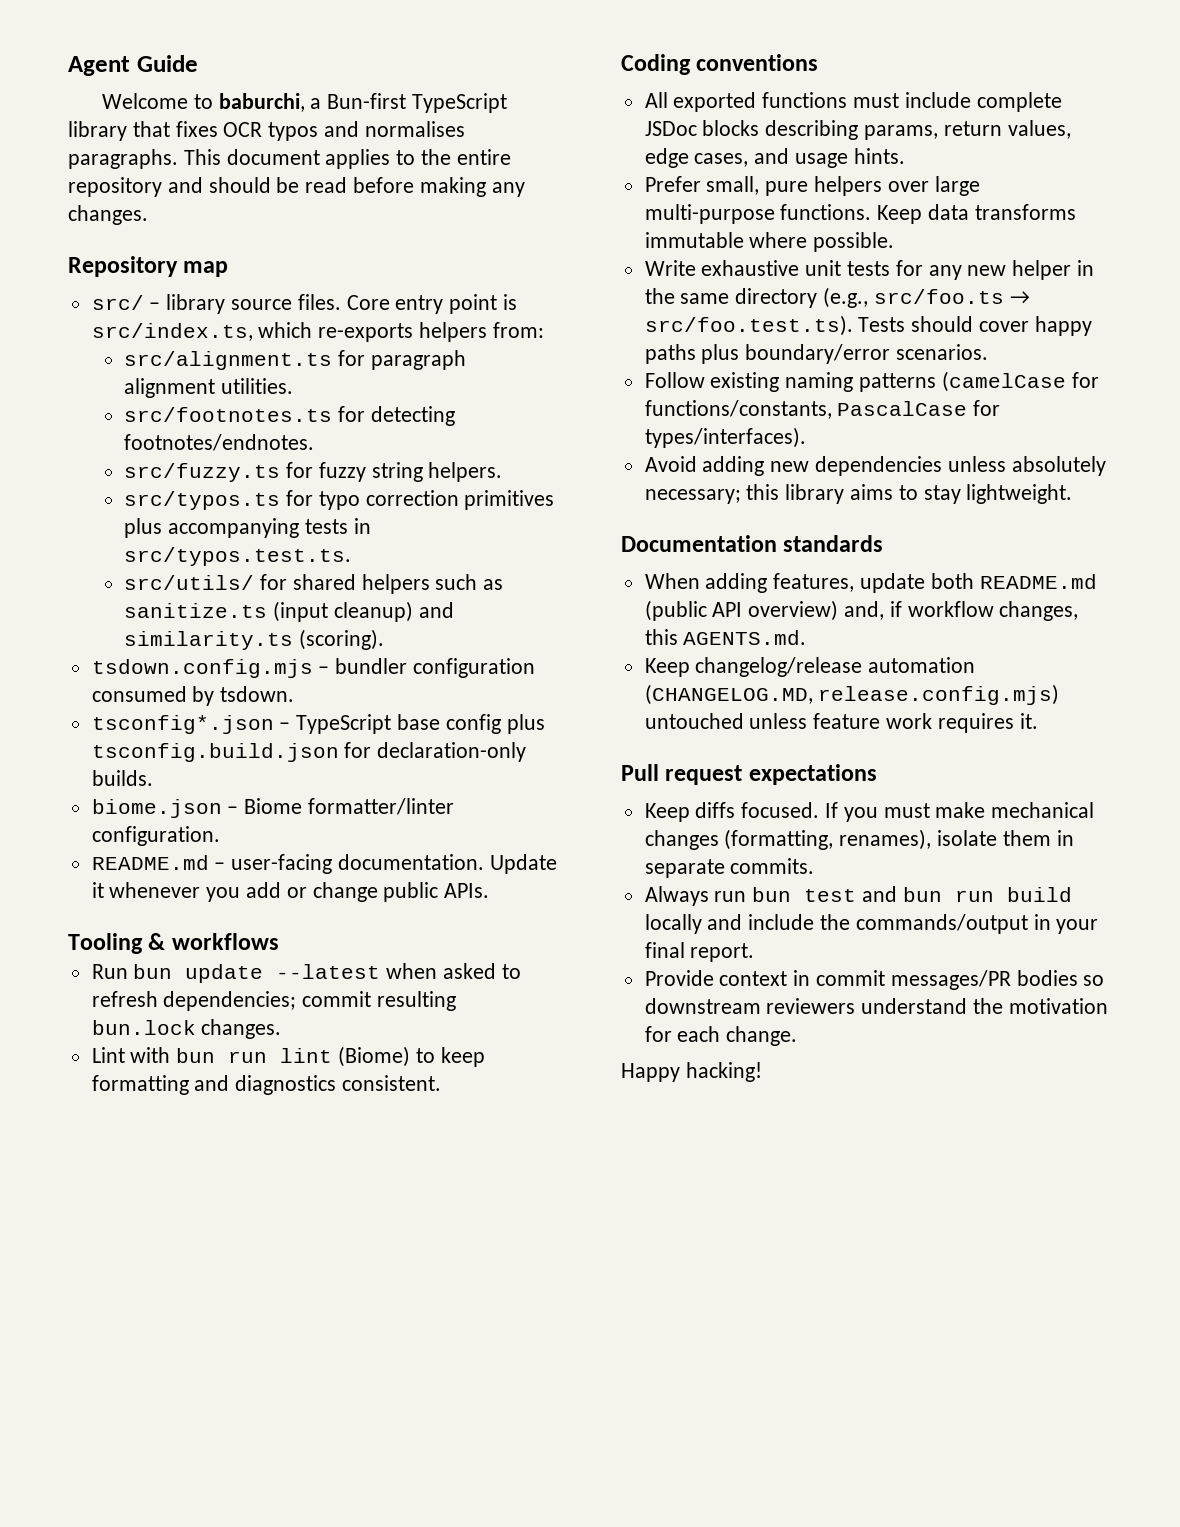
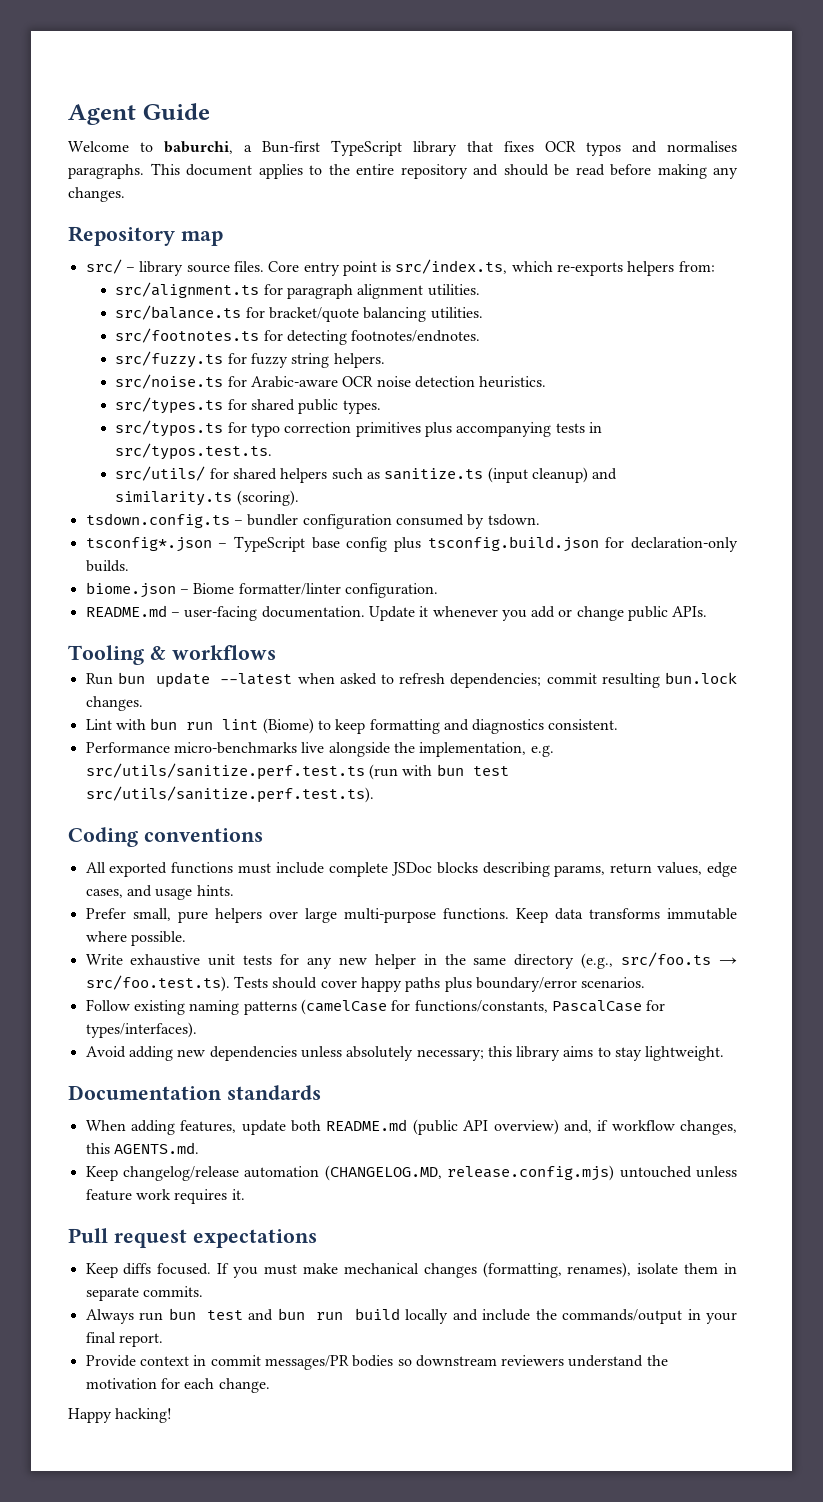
(293, 386) none -> [115,305,483,322] // src/balance.ts for bracket/quote balancing utilities.
(503, 472) none -> [115,374,547,389] [115,397,381,414] // src/noise.ts for Arabic-aware OCR noise detection heuristics. // src/types.ts for shared public types.
[91,659,313,678] tsdown.config.mjs -> [85,513,230,528] tsdown.config.ts
(442, 1083) none -> [85,742,554,757] [85,763,509,780] [85,786,374,803] // Performance micro-benchmarks live alongside the implementation, e.g. src/utils/sanitize.perf.test.ts (run with bun test src/utils/sanitize.perf.test.ts).

